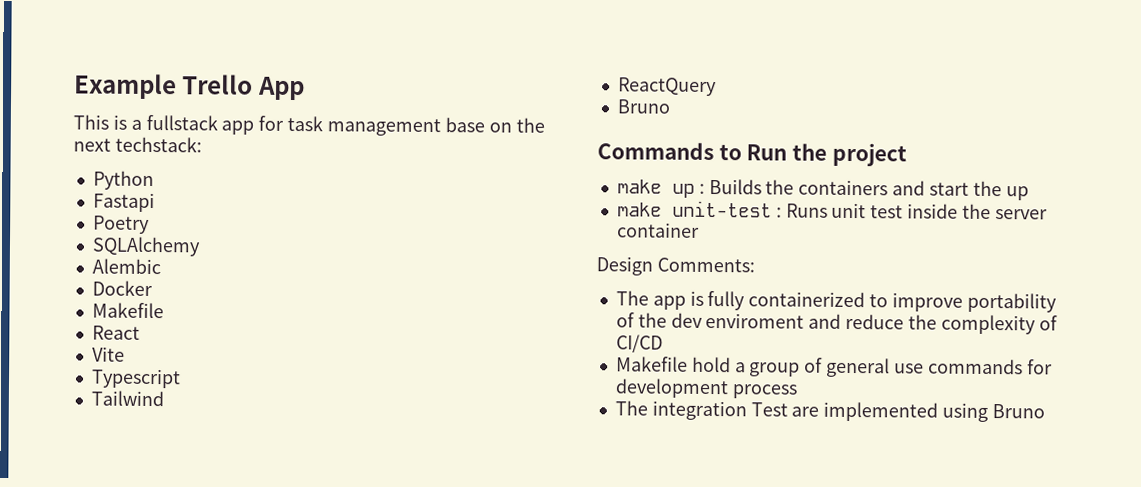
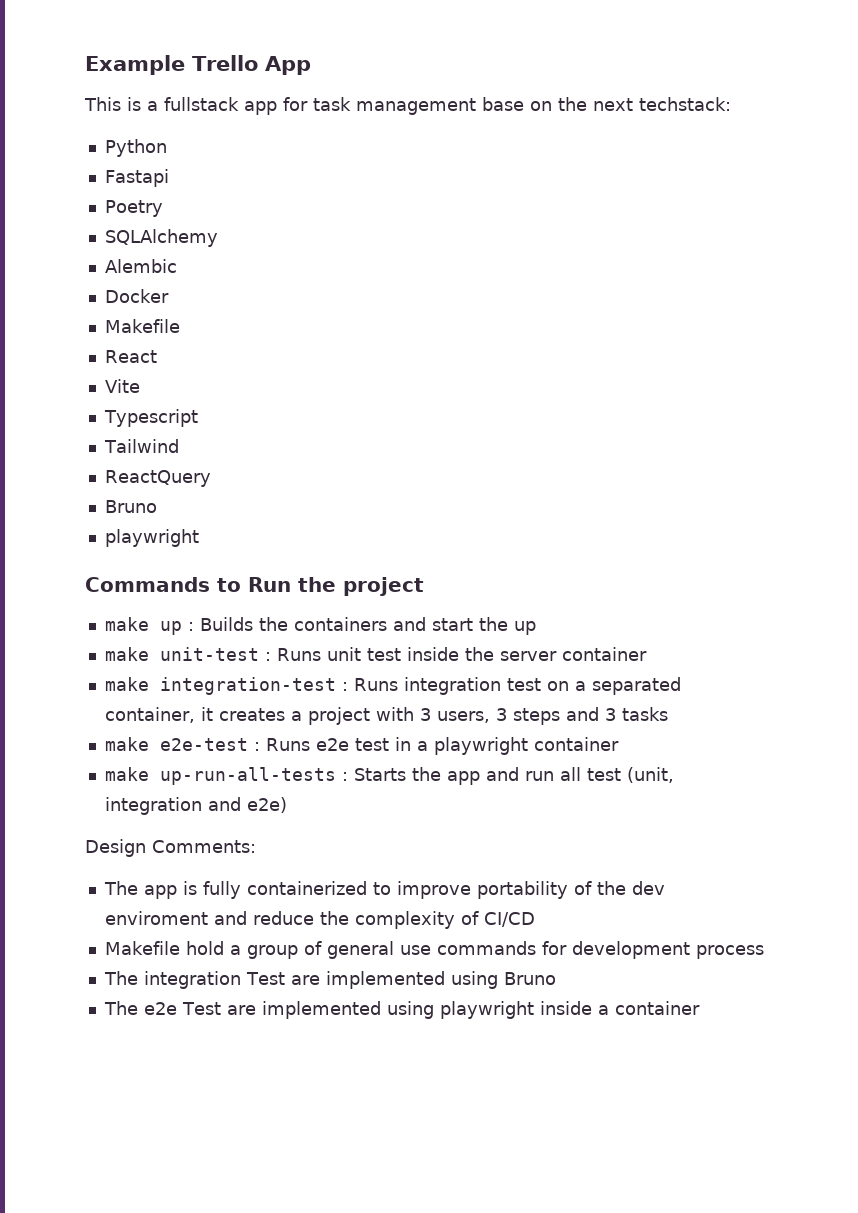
(671, 106) none -> [104,529,199,547] // playwright
(700, 230) none -> [104,677,681,695] [104,707,668,725] [104,737,619,755] [104,767,674,785] [104,797,287,815] // make integration-test : Runs integration test on a separated container, it creates a project with 3 users, 3 steps and 3 tasks // make e2e-test : Runs e2e test in a playwright container // make up-run-all-tests : Starts the app and run all test (unit, integration and e2e)
(1045, 411) none -> [103,1001,700,1019] // The e2e Test are implemented using playwright inside a container

